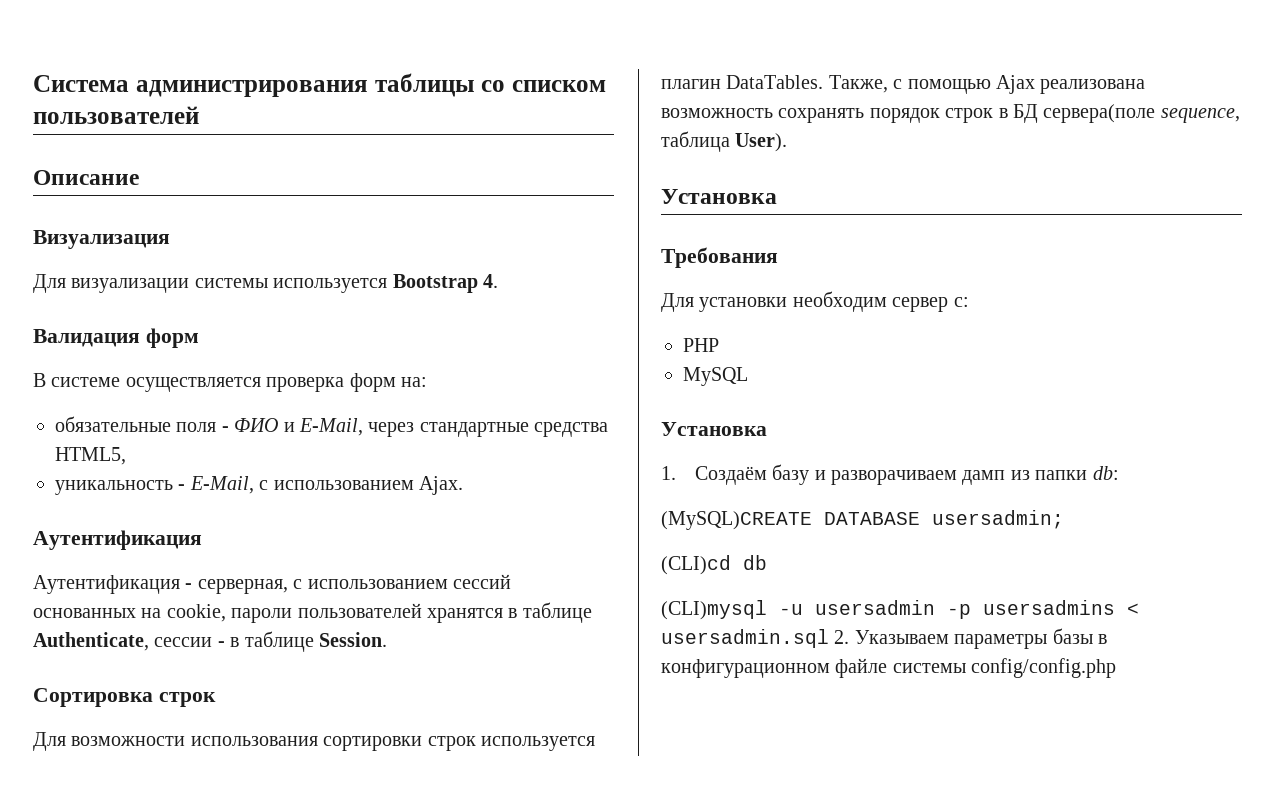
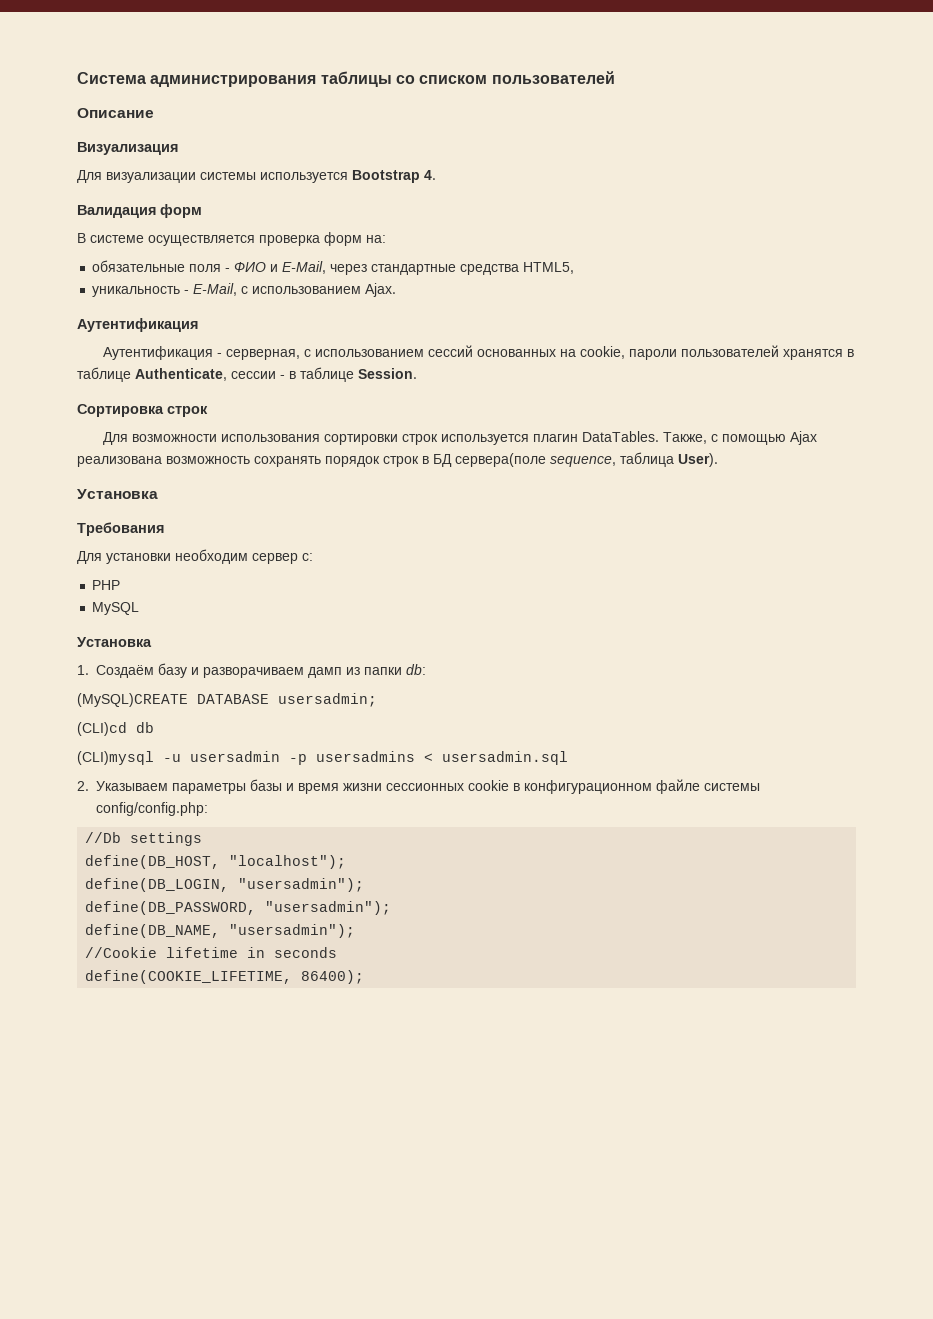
(829, 638) none -> (568, 758) //
[1098,634,1107,644] [661,658,1117,678] в конфигурационном файле системы config/config.php -> [286,779,760,794] [96,802,208,816] [85,832,203,846] [85,855,347,869] [85,878,365,892] [85,901,392,915] [85,924,356,938] [85,947,338,958] [85,970,365,984] и время жизни сессионных cookie в конфигурационном файле системы config/config.php: // //Db settings // define(DB_HOST, "localhost"); // define(DB_LOGIN, "usersadmin"); // define(DB_PASSWORD, "usersadmin"); // define(DB_NAME, "usersadmin"); // //Cookie lifetime in seconds // define(COOKIE_LIFETIME, 86400);

